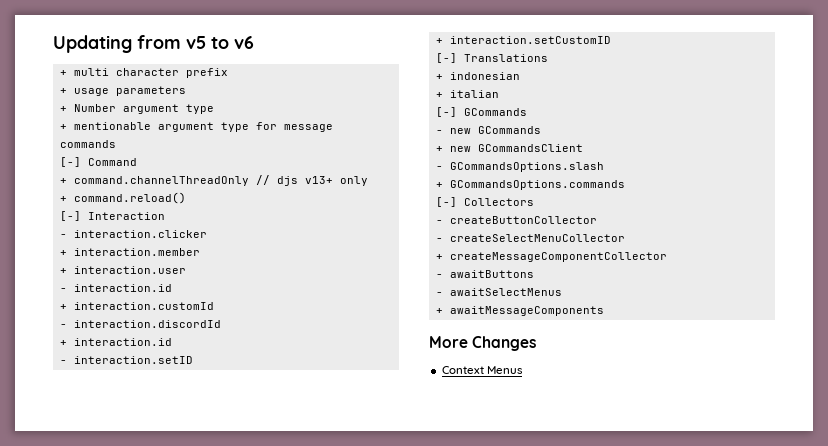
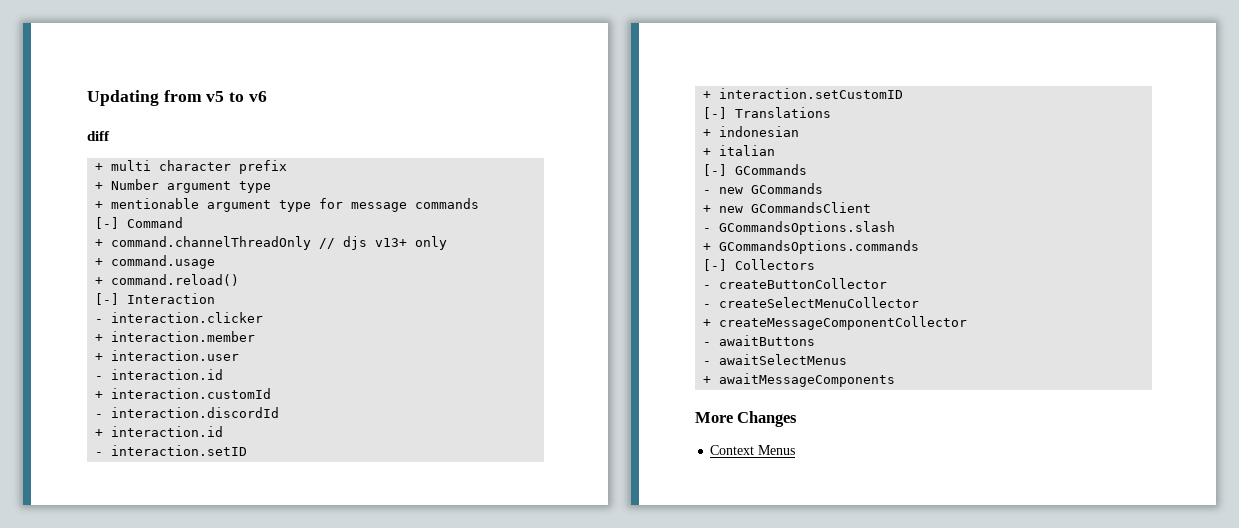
(254, 42) none -> [87,131,110,141] // diff
[59,86,186,96] // + usage parameters -> (288, 167) none
(368, 181) none -> [95,255,216,269] // + command.usage

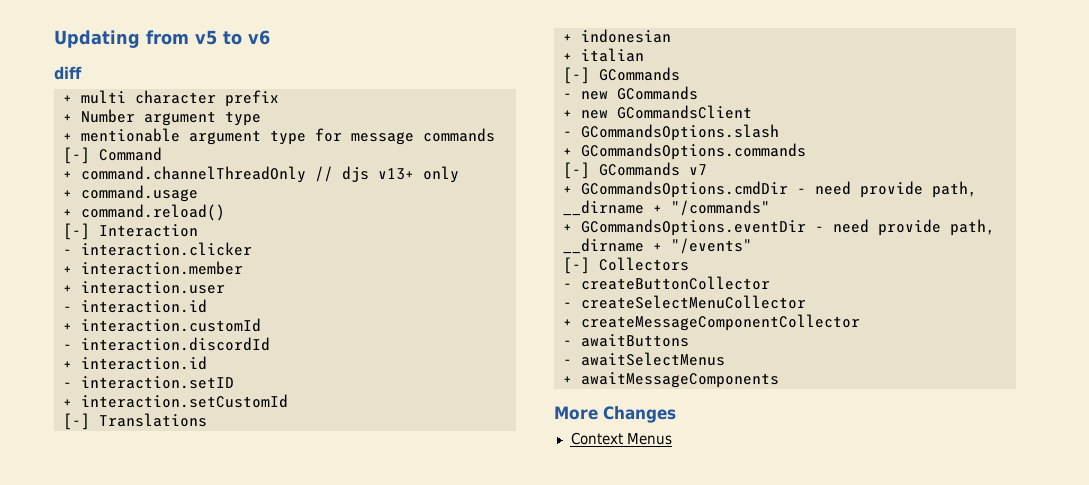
[719,88,904,99] interaction.setCustomID -> [81,394,288,408] interaction.setCustomId
(920, 247) none -> [563,162,707,179] [563,181,977,198] [563,200,770,216] [563,219,995,236] [563,238,752,254] // [-] GCommands v7 // + GCommandsOptions.cmdDir - need provide path, __dirname + "/commands" // + GCommandsOptions.eventDir - need provide path, __dirname + "/events"

